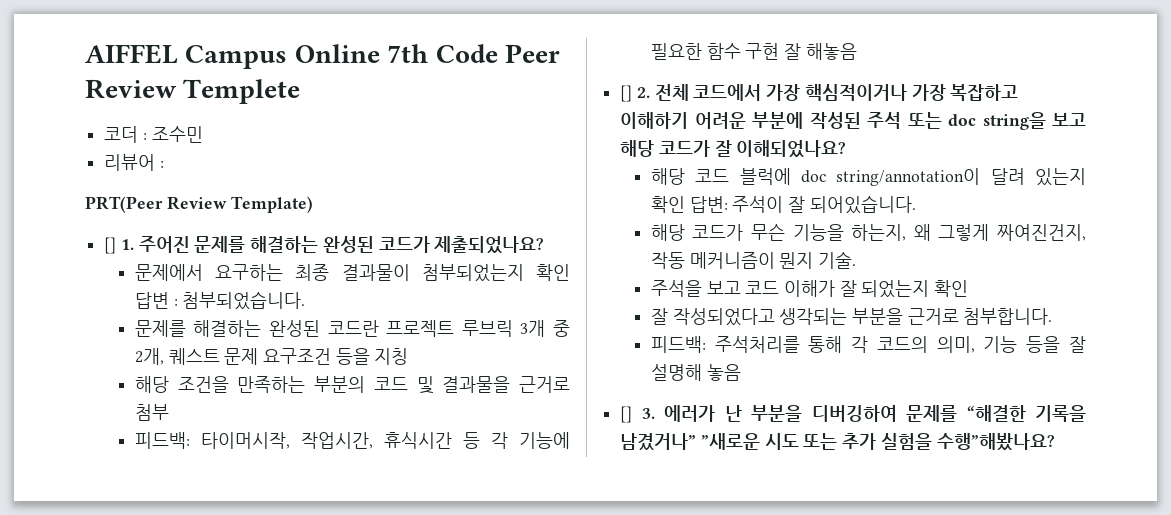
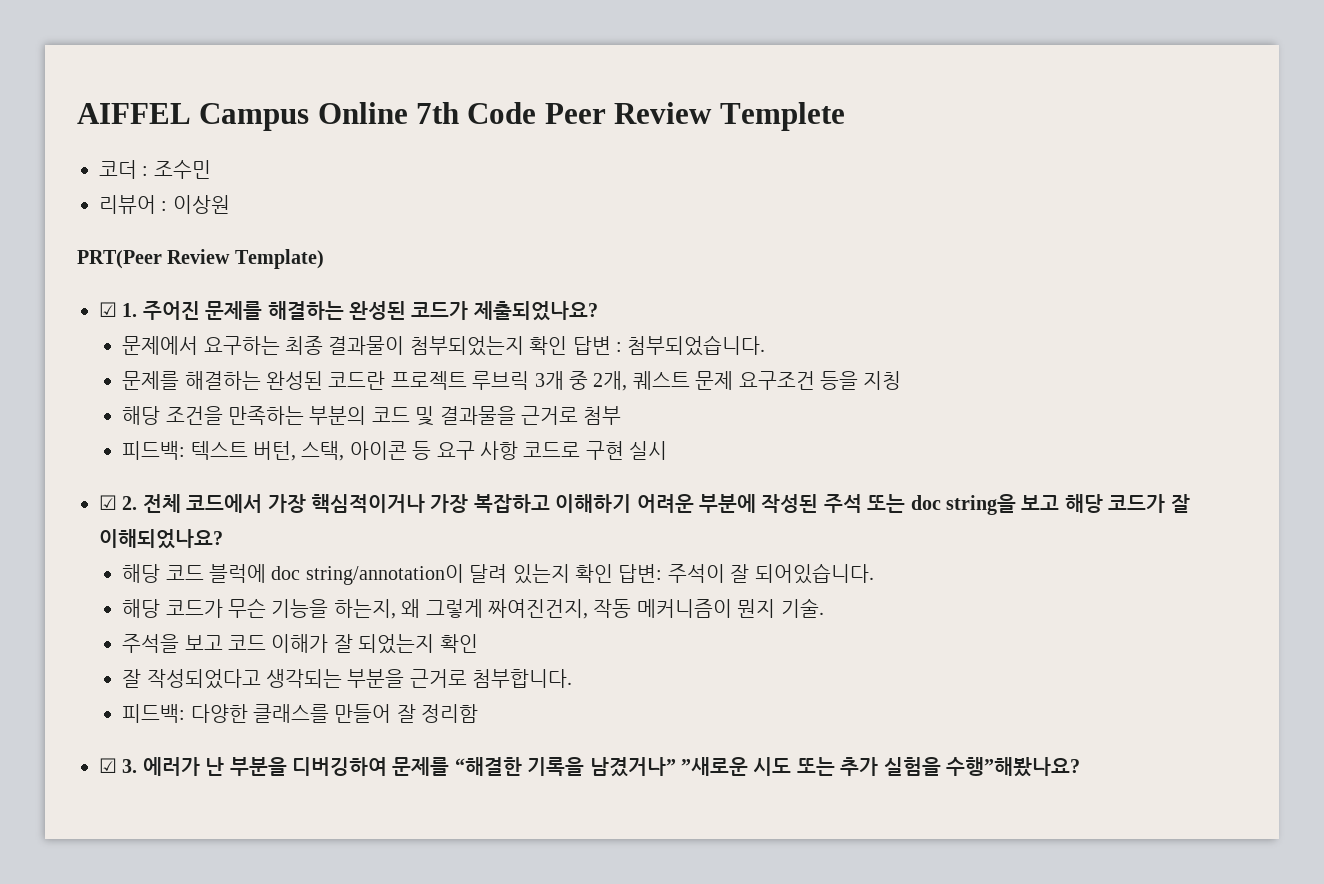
(164, 164) none -> [172,195,230,214] 이상원
[104,237,117,254] [] -> [99,302,117,317] ☑
[200,432,571,449] [650,43,857,60] [620,85,633,102] 타이머시작, 작업시간, 휴식시간 등 각 기능에 필요한 함수 구현 잘 해놓음 // [] -> [190,441,668,461] [99,495,117,510] 텍스트 버턴, 스택, 아이콘 등 요구 사항 코드로 구현 실시 // ☑
[714,336,1086,353] [650,364,741,381] [620,406,633,423] 주석처리를 통해 각 코드의 의미, 기능 등을 잘 설명해 놓음 // [] -> [190,704,479,723] [99,758,117,773] 다양한 클래스를 만들어 잘 정리함 // ☑

